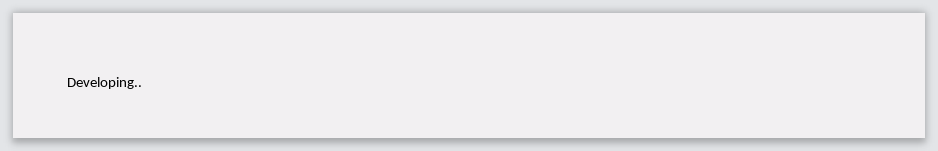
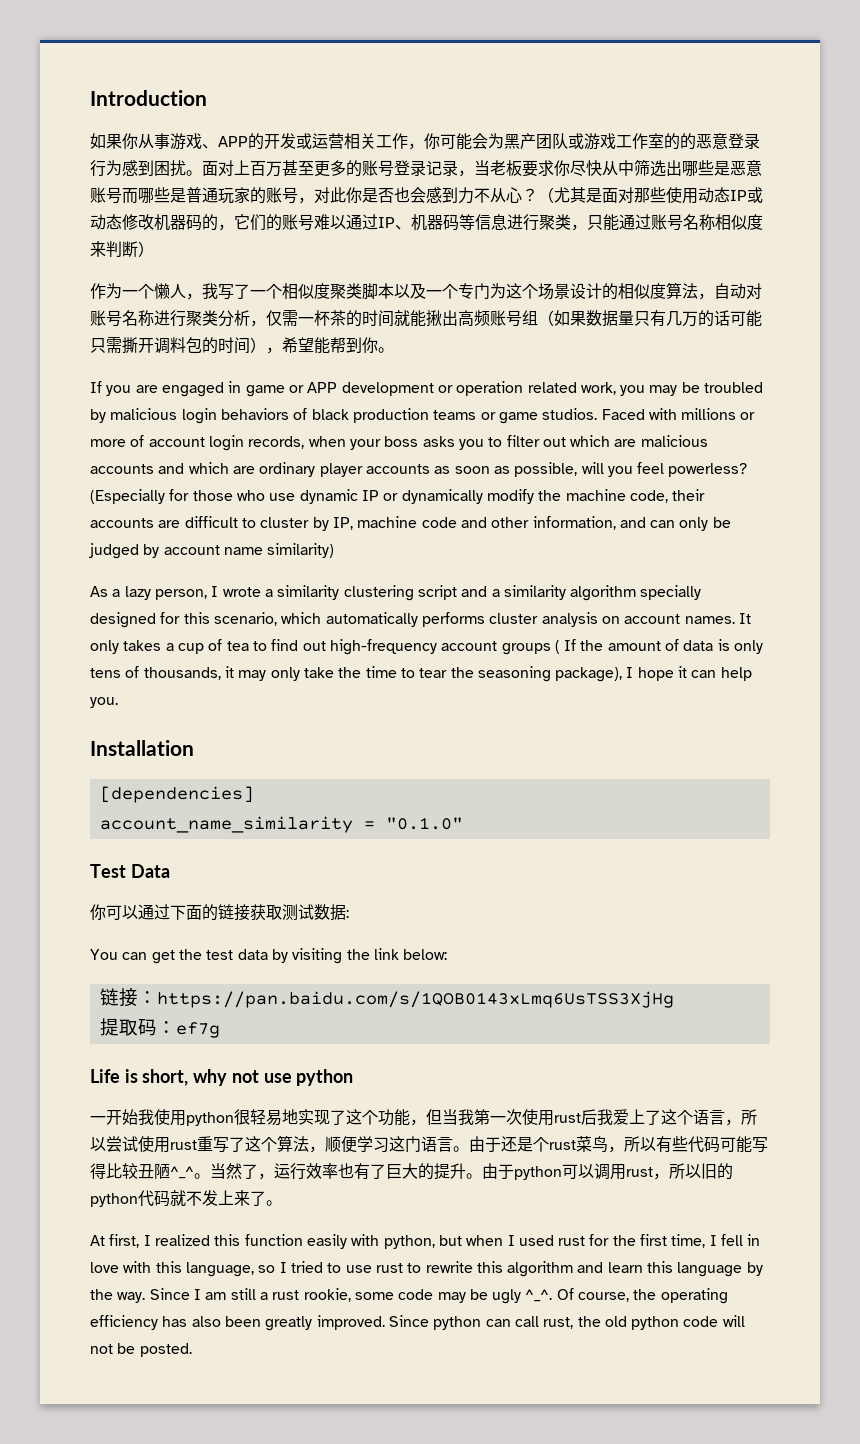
[67,77,142,89] Developing.. -> [90,90,207,106] [90,133,760,150] [90,159,762,177] [90,187,763,204] [90,214,763,231] [90,241,154,257] [90,282,762,300] [90,310,762,327] [90,337,394,354] [90,381,764,397] [90,408,756,424] [90,435,708,451] [90,462,748,477] [90,489,706,504] [90,516,731,531] [89,543,335,559] [90,585,702,601] [90,612,751,628] [90,639,764,655] [90,666,752,682] [90,697,118,708] [90,740,194,756] [99,786,254,803] [99,816,463,833] [90,864,170,878] [90,904,349,921] [90,948,448,964] [99,988,674,1008] [99,1018,220,1038] [90,1069,354,1086] [90,1109,757,1126] [90,1135,768,1153] [90,1163,733,1180] [90,1190,282,1207] [90,1234,761,1249] [90,1261,763,1277] [90,1288,728,1304] [90,1315,745,1331] [90,1343,192,1357] Introduction // 如果你从事游戏、APP的开发或运营相关工作，你可能会为黑产团队或游戏工作室的的恶意登录行为感到困扰。面对上百万甚至更多的账号登录记录，当老板要求你尽快从中筛选出哪些是恶意账号而哪些是普通玩家的账号，对此你是否也会感到力不从心？（尤其是面对那些使用动态IP或动态修改机器码的，它们的账号难以通过IP、机器码等信息进行聚类，只能通过账号名称相似度来判断） // 作为一个懒人，我写了一个相似度聚类脚本以及一个专门为这个场景设计的相似度算法，自动对账号名称进行聚类分析，仅需一杯茶的时间就能揪出高频账号组（如果数据量只有几万的话可能只需撕开调料包的时间），希望能帮到你。 // If you are engaged in game or APP development or operation related work, you may be troubled by malicious login behaviors of black production teams or game studios. Faced with millions or more of account login records, when your boss asks you to filter out which are malicious accounts and which are ordinary player accounts as soon as possible, will you feel powerless? (Especially for those who use dynamic IP or dynamically modify the machine code, their accounts are difficult to cluster by IP, machine code and other information, and can only be judged by account name similarity) // As a lazy person, I wrote a similarity clustering script and a similarity algorithm specially designed for this scenario, which automatically performs cluster analysis on account names. It only takes a cup of tea to find out high-frequency account groups ( If the amount of data is only tens of thousands, it may only take the time to tear the seasoning package), I hope it can help you. // Installation // [dependencies] // account_name_similarity = "0.1.0" // Test Data // 你可以通过下面的链接获取测试数据: // You can get the test data by visiting the link below: // 链接：https://pan.baidu.com/s/1QOB0143xLmq6UsTSS3XjHg // 提取码：ef7g // Life is short, why not use python // 一开始我使用python很轻易地实现了这个功能，但当我第一次使用rust后我爱上了这个语言，所以尝试使用rust重写了这个算法，顺便学习这门语言。由于还是个rust菜鸟，所以有些代码可能写得比较丑陋^_^。当然了，运行效率也有了巨大的提升。由于python可以调用rust，所以旧的python代码就不发上来了。 // At first, I realized this function easily with python, but when I used rust for the first time, I fell in love with this language, so I tried to use rust to rewrite this algorithm and learn this language by the way. Since I am still a rust rookie, some code may be ugly ^_^. Of course, the operating efficiency has also been greatly improved. Since python can call rust, the old python code will not be posted.

